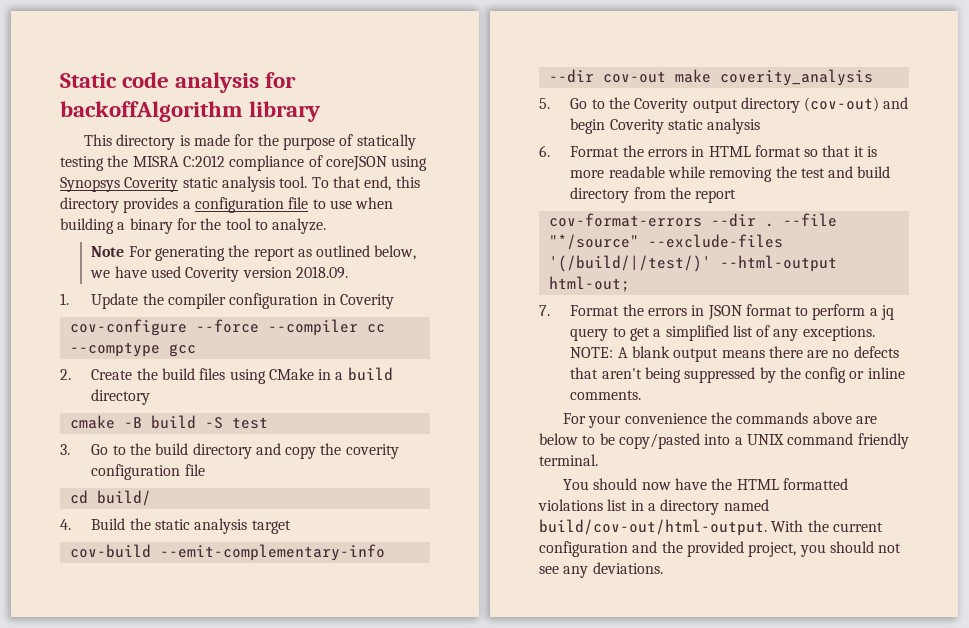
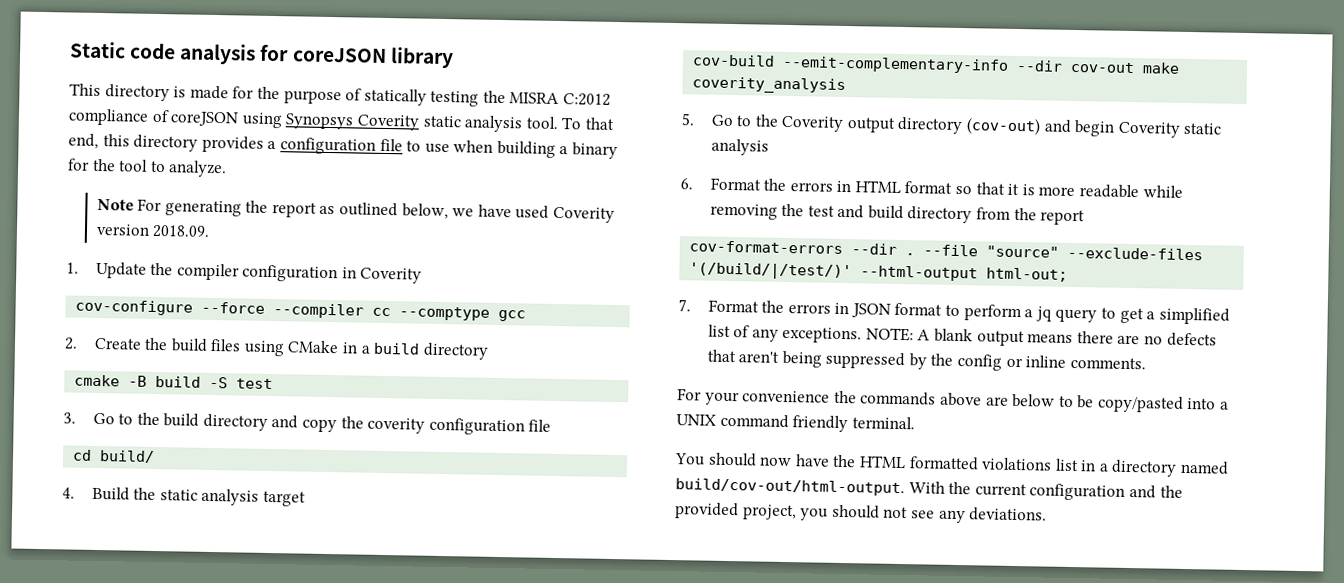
[60,101,243,122] backoffAlgorithm -> [291,47,387,63] coreJSON
[548,234,639,250] "*/source" -> [986,245,1060,258] "source"

